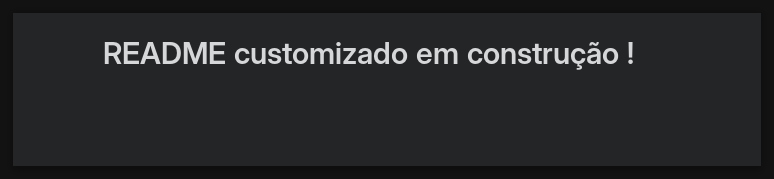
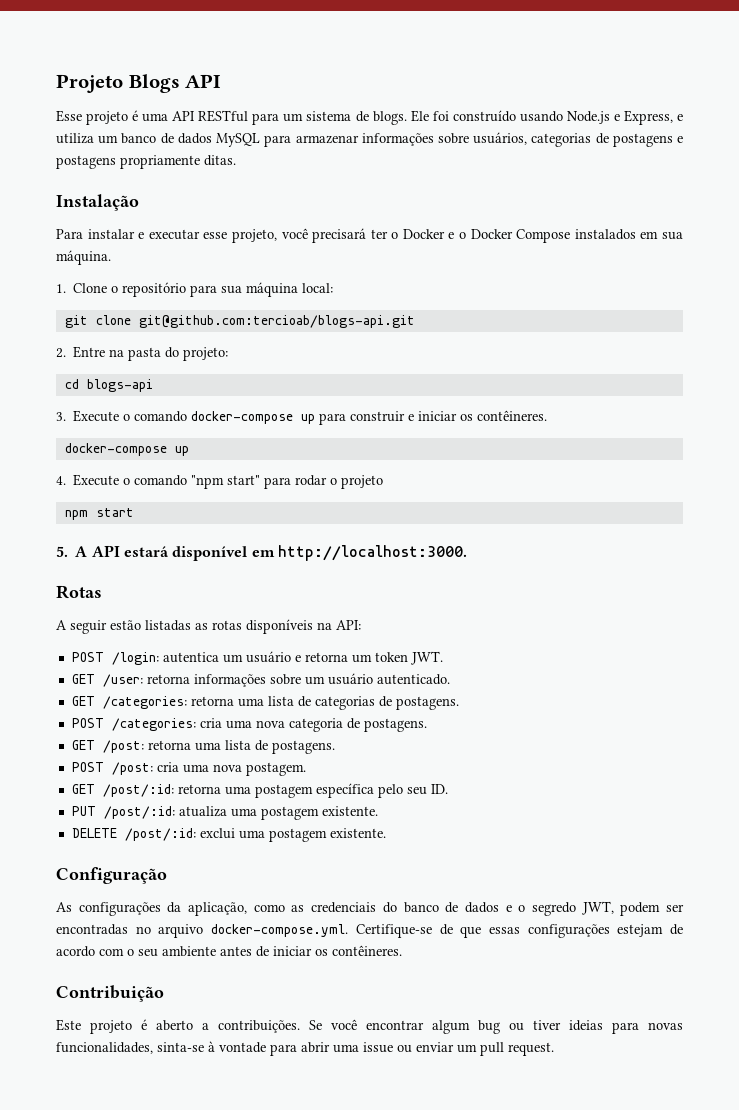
[103,42,635,70] README customizado em construção ! -> [56,74,222,93] [56,110,683,125] [56,132,683,147] [56,155,236,169] [56,194,139,211] [56,228,683,243] [56,250,111,265] [56,282,334,297] [64,315,415,328] [56,346,229,361] [64,379,153,392] [56,410,548,425] [64,443,189,456] [56,474,384,489] [64,508,134,520] [56,545,467,561] [56,585,102,599] [56,619,361,634] [71,651,443,665] [71,673,450,687] [71,696,459,710] [71,718,427,732] [71,740,335,754] [71,762,306,776] [71,783,448,798] [71,806,378,820] [71,828,386,842] [56,867,167,884] [56,901,684,916] [56,924,683,938] [56,945,402,957] [56,985,164,1002] [56,1019,683,1034] [56,1041,554,1056] Projeto Blogs API // Esse projeto é uma API RESTful para um sistema de blogs. Ele foi construído usando Node.js e Express, e utiliza um banco de dados MySQL para armazenar informações sobre usuários, categorias de postagens e postagens propriamente ditas. // Instalação // Para instalar e executar esse projeto, você precisará ter o Docker e o Docker Compose instalados em sua máquina. // 1. Clone o repositório para sua máquina local: // git clone git@github.com:tercioab/blogs-api.git // 2. Entre na pasta do projeto: // cd blogs-api // 3. Execute o comando docker-compose up para construir e iniciar os contêineres. // docker-compose up // 4. Execute o comando "npm start" para rodar o projeto // npm start // 5. A API estará disponível em http://localhost:3000. // Rotas // A seguir estão listadas as rotas disponíveis na API: // POST /login: autentica um usuário e retorna um token JWT. // GET /user: retorna informações sobre um usuário autenticado. // GET /categories: retorna uma lista de categorias de postagens. // POST /categories: cria uma nova categoria de postagens. // GET /post: retorna uma lista de postagens. // POST /post: cria uma nova postagem. // GET /post/:id: retorna uma postagem específica pelo seu ID. // PUT /post/:id: atualiza uma postagem existente. // DELETE /post/:id: exclui uma postagem existente. // Configuração // As configurações da aplicação, como as credenciais do banco de dados e o segredo JWT, podem ser encontradas no arquivo docker-compose.yml. Certifique-se de que essas configurações estejam de acordo com o seu ambiente antes de iniciar os contêineres. // Contribuição // Este projeto é aberto a contribuições. Se você encontrar algum bug ou tiver ideias para novas funcionalidades, sinta-se à vontade para abrir uma issue ou enviar um pull request.

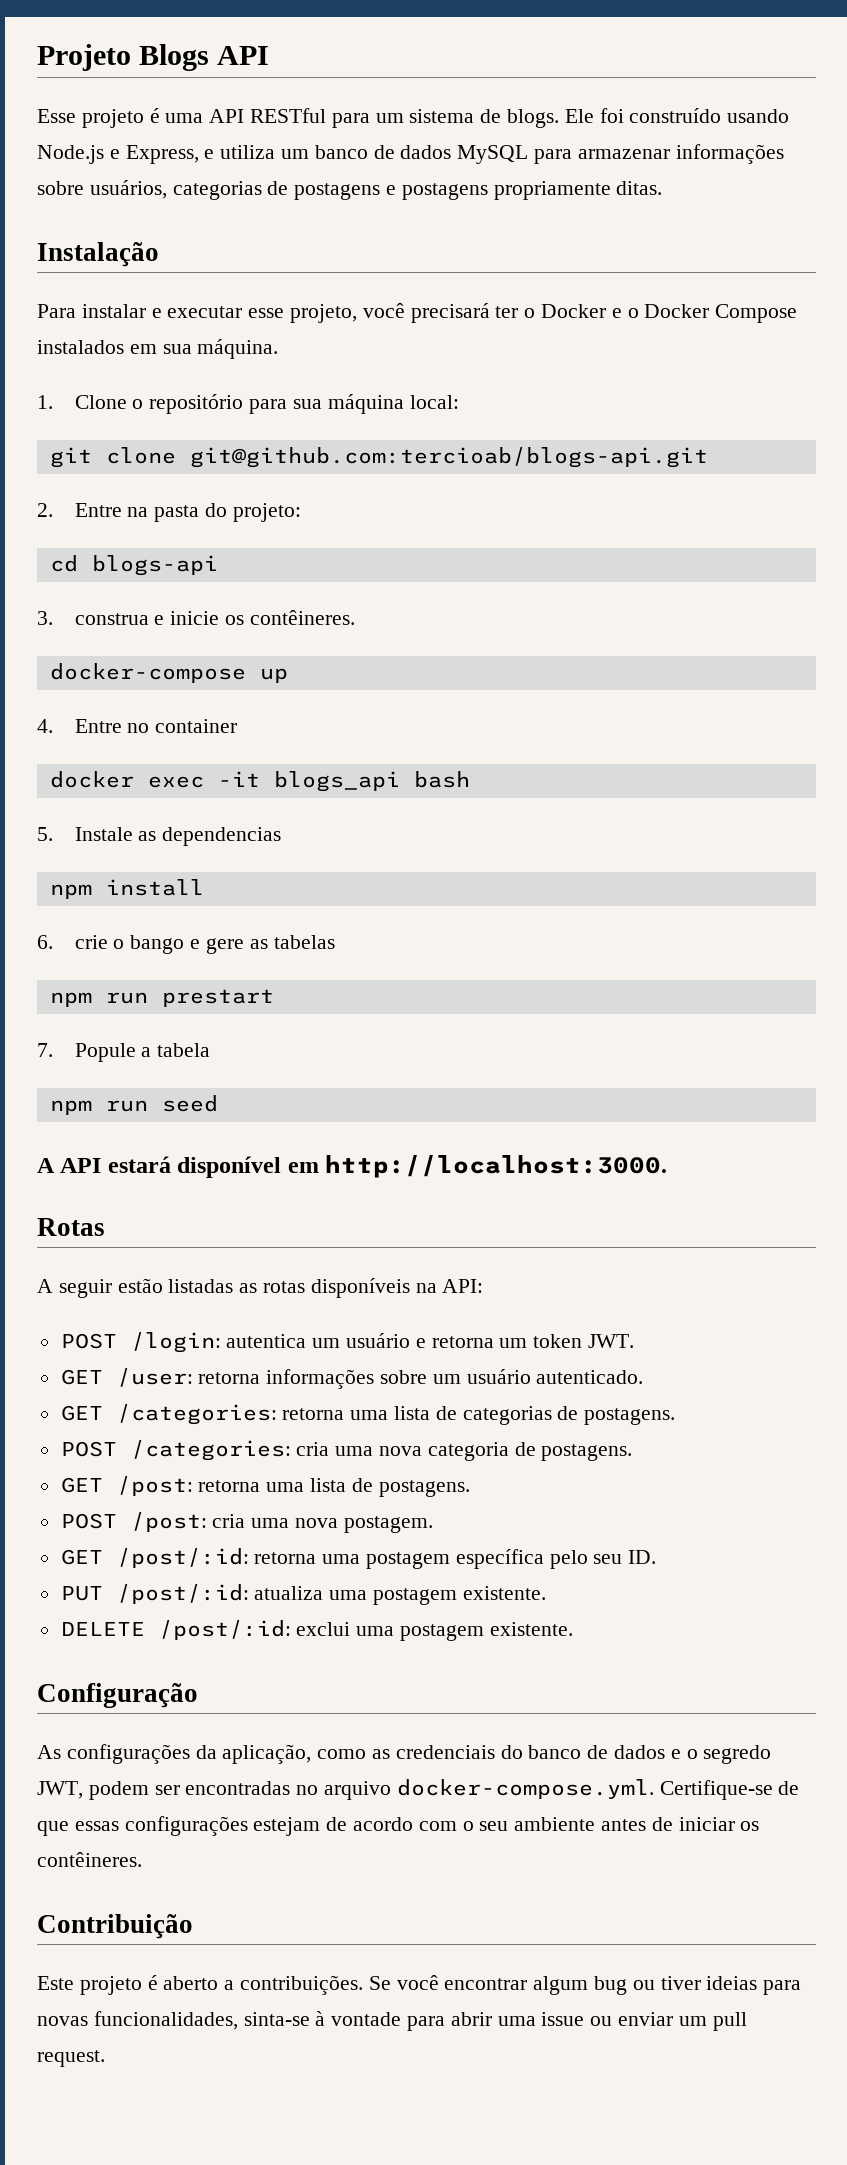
[73,410,458,425] Execute o comando docker-compose up para construir e iniciar -> [74,611,220,625] construa e inicie
[73,474,384,489] [64,508,134,520] [56,546,68,557] Execute o comando "npm start" para rodar o projeto // npm start // 5. -> [74,719,238,733] [49,771,470,792] [37,827,282,846] [49,879,204,899] [37,935,335,954] [49,989,274,1007] [37,1043,211,1062] [49,1095,218,1115] Entre no container // docker exec -it blogs_api bash // 5. Instale as dependencias // npm install // 6. crie o bango e gere as tabelas // npm run prestart // 7. Popule a tabela // npm run seed //

